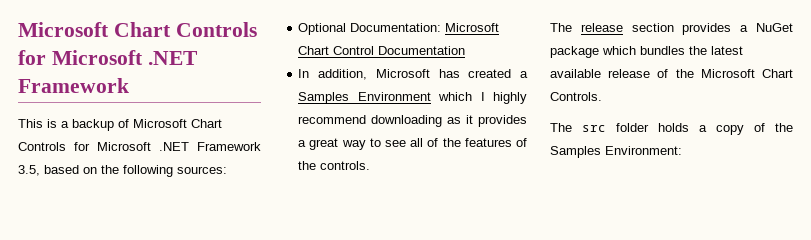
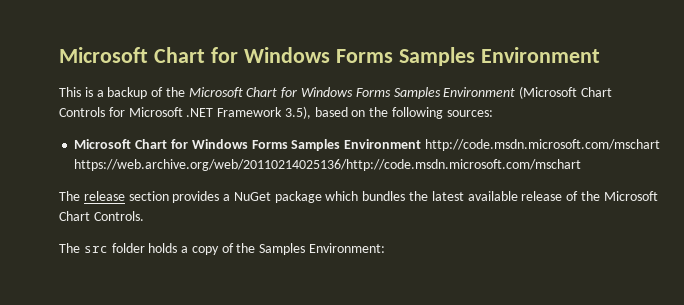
[18,22,257,37] [18,50,198,65] [18,78,129,93] [18,119,222,131] [18,142,261,151] [18,165,40,176] Microsoft Chart Controls for Microsoft .NET Framework // This is a backup of Microsoft Chart Controls for Microsoft .NET Framework 3.5, -> [59,47,600,66] [59,86,612,99] [59,106,311,119] Microsoft Chart for Windows Forms Samples Environment // This is a backup of the Microsoft Chart for Windows Forms Samples Environment (Microsoft Chart Controls for Microsoft .NET Framework 3.5),
[298,23,500,35] [298,46,466,55] [298,69,528,80] [298,92,527,104] [298,115,527,127] [298,138,527,150] [298,161,371,170] Optional Documentation: Microsoft Chart Control Documentation // In addition, Microsoft has created a Samples Environment which I highly recommend downloading as it provides a great way to see all of the features of the controls. -> [74,139,660,151] [74,159,582,171] Microsoft Chart for Windows Forms Samples Environment http://code.msdn.microsoft.com/mschart https://web.archive.org/web/20110214025136/http://code.msdn.microsoft.com/mschart

